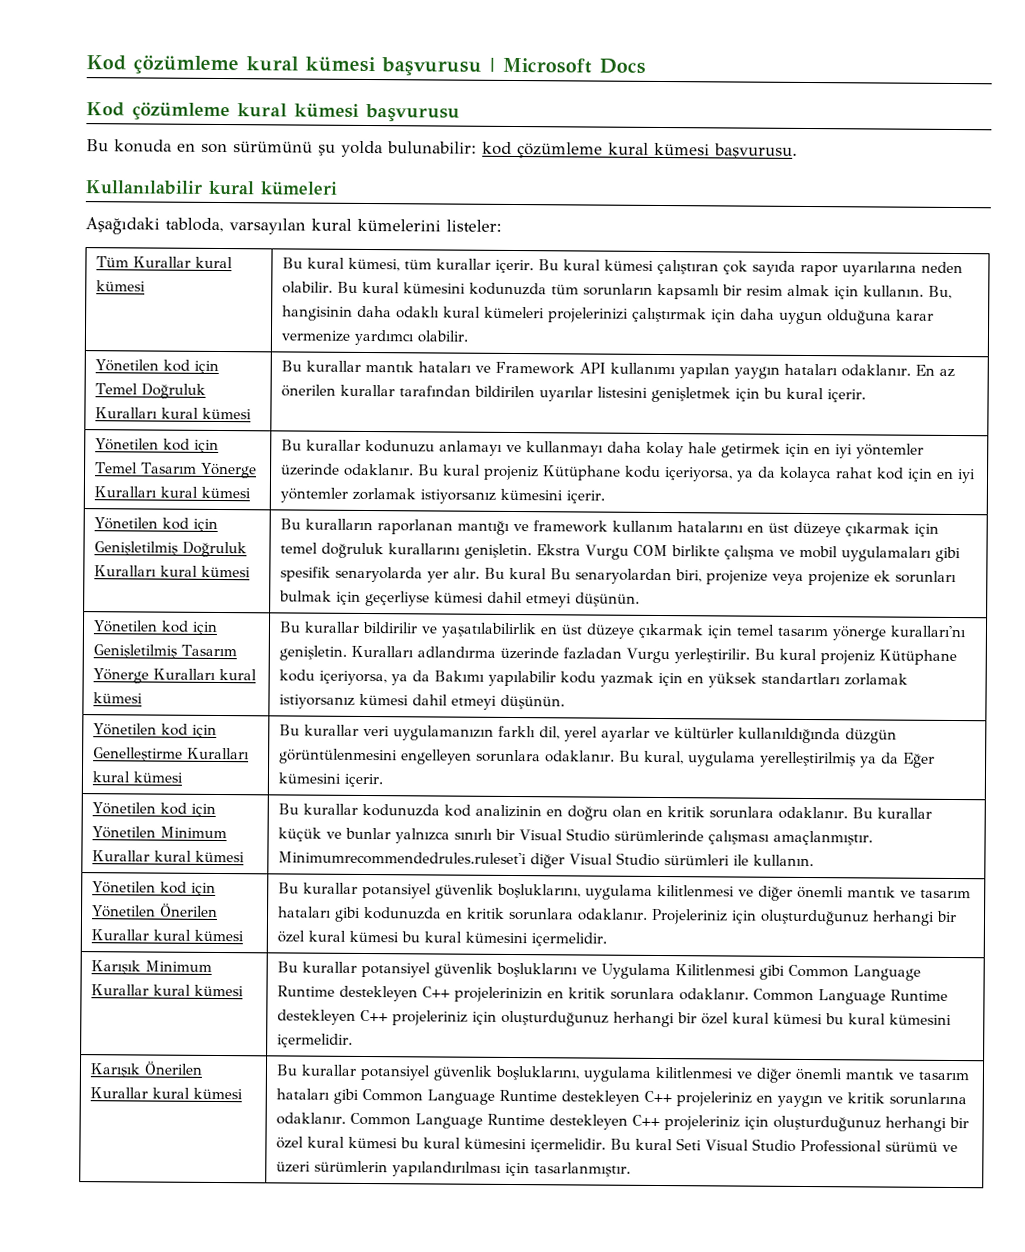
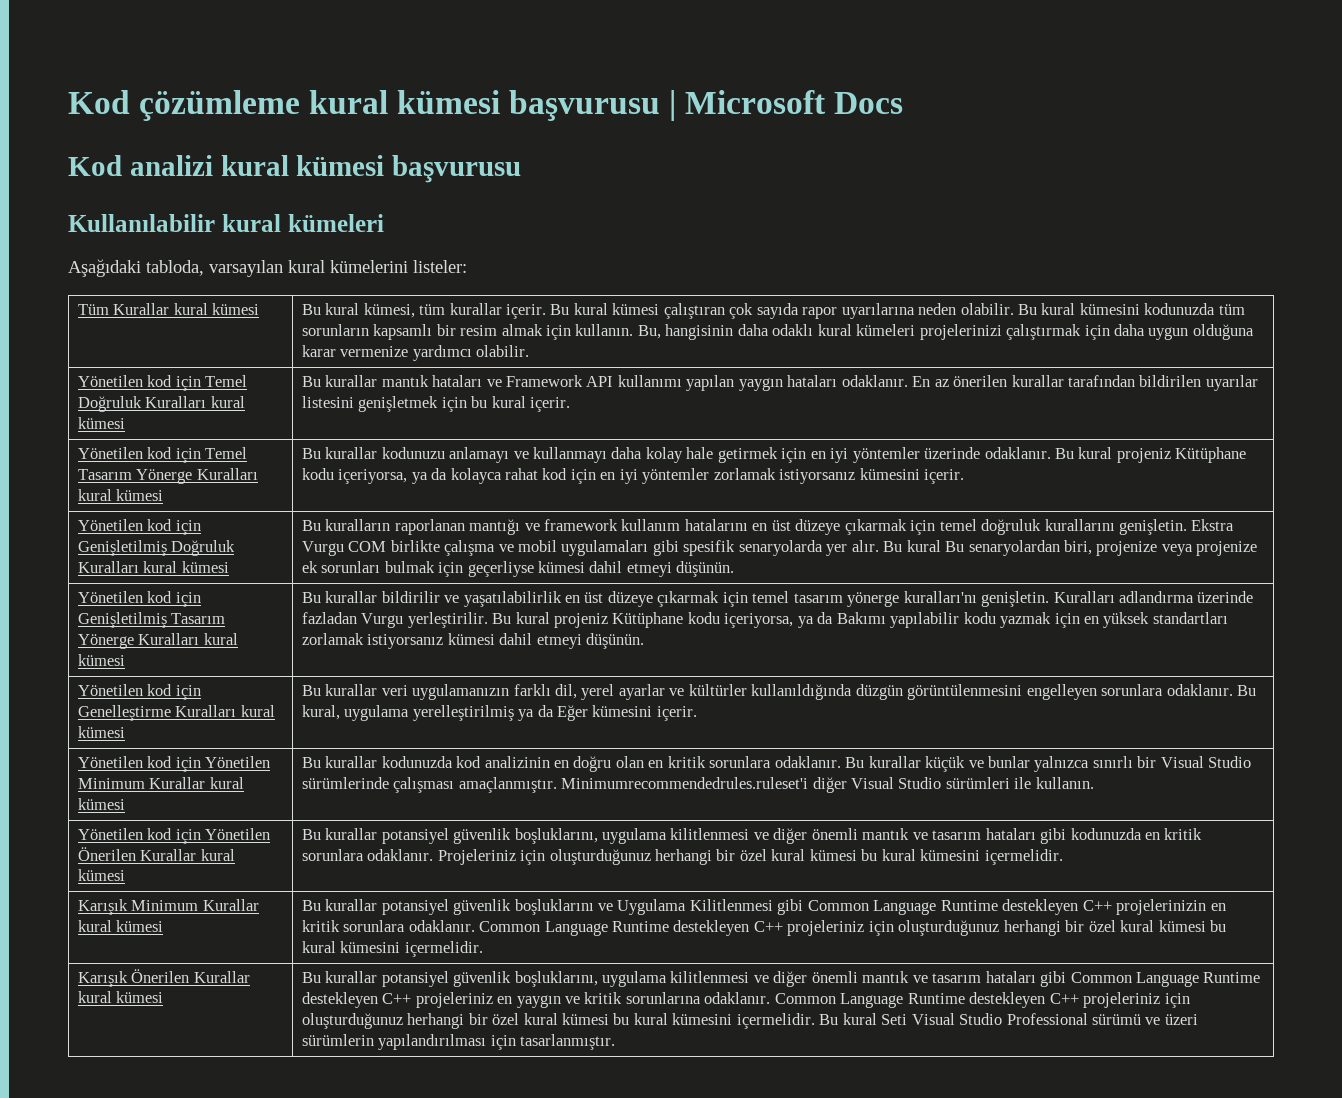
[132,102,460,122] [86,139,798,159] çözümleme kural kümesi başvurusu // Bu konuda en son sürümünü şu yolda bulunabilir: kod çözümleme kural kümesi başvurusu. -> [129,155,522,183] analizi kural kümesi başvurusu

